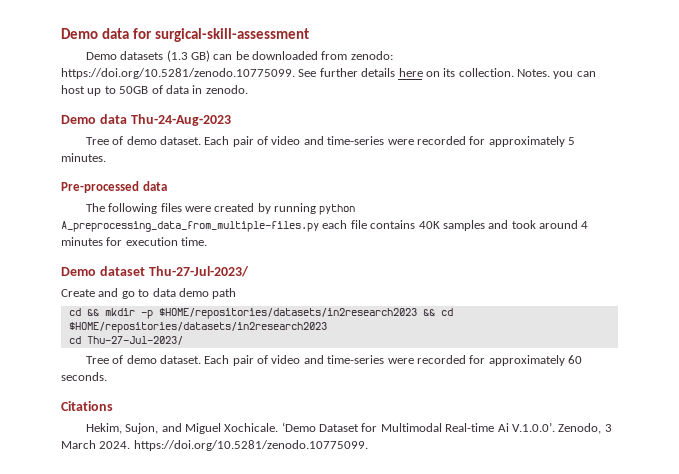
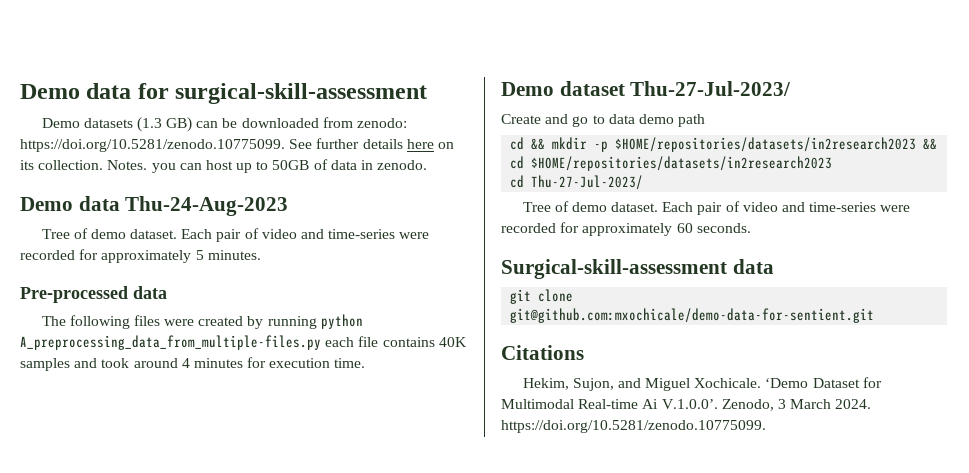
(107, 376) none -> [501,259,774,279] [510,289,574,304] [510,308,875,323] // Surgical-skill-assessment data // git clone git@github.com:mxochicale/demo-data-for-sentient.git

